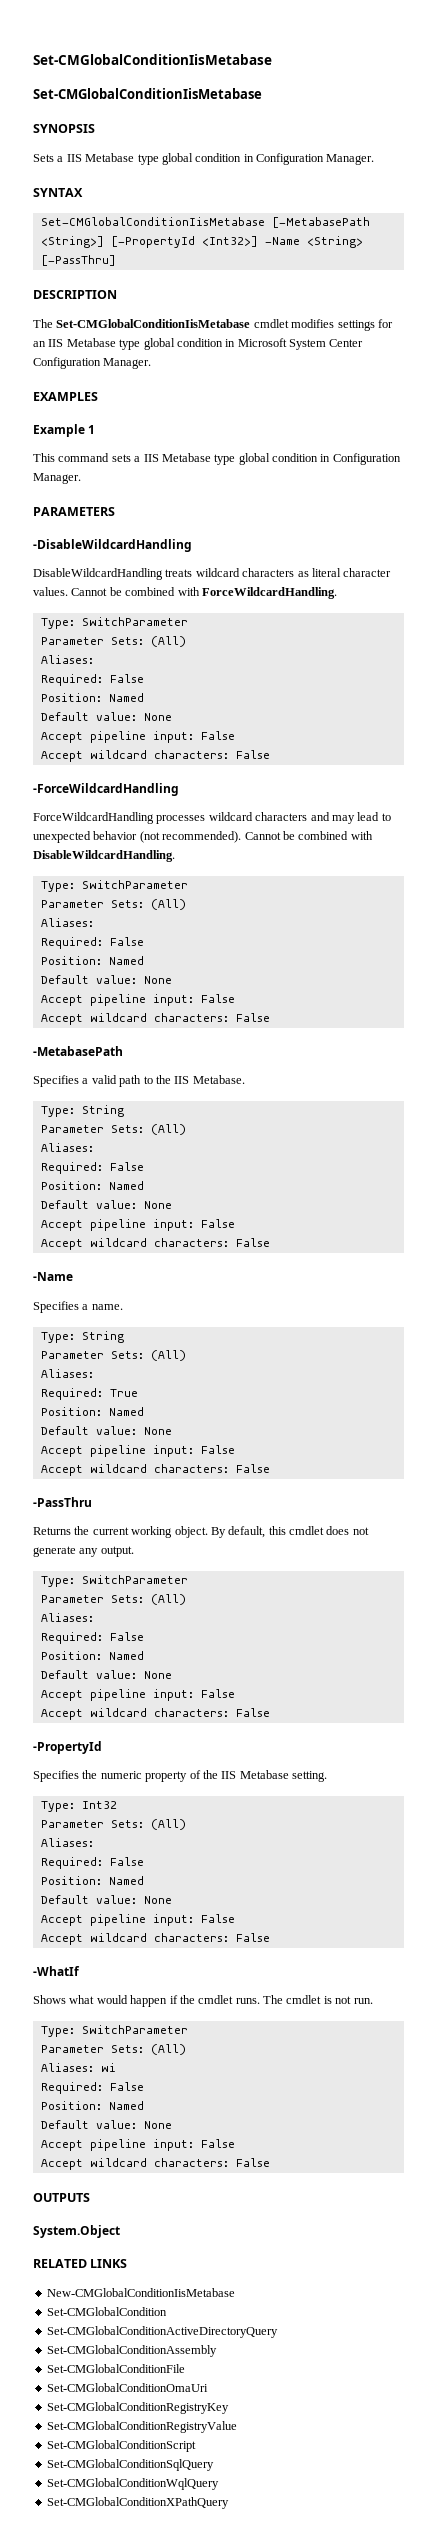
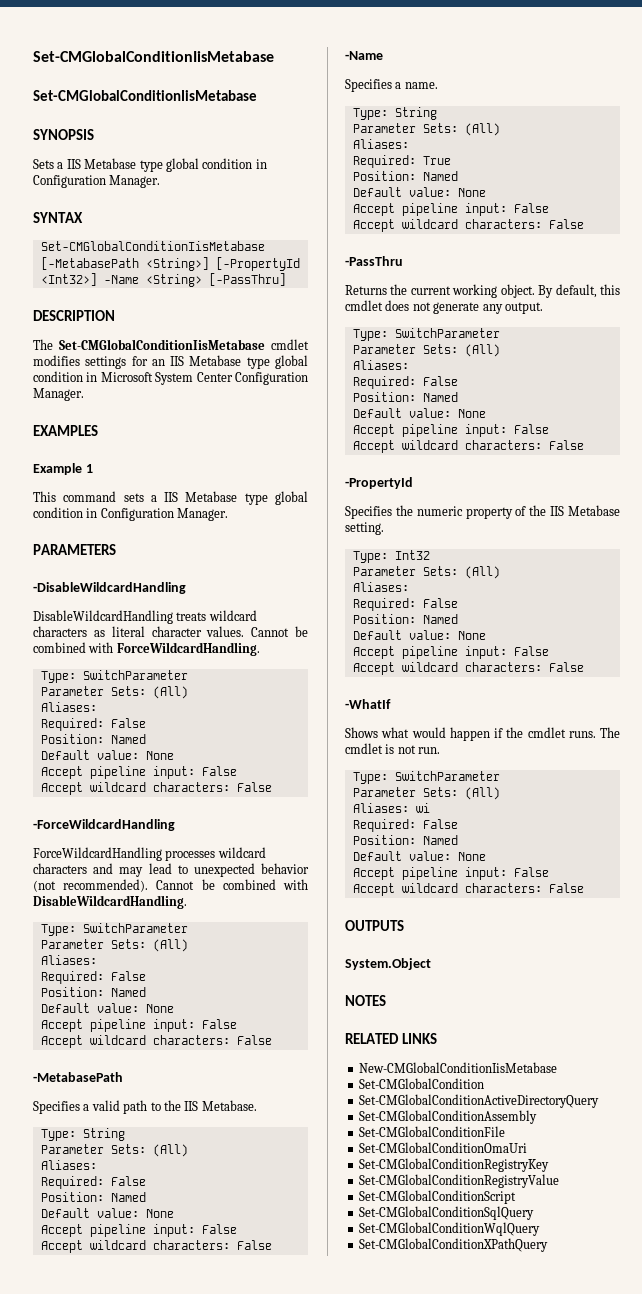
(120, 2231) none -> [345,995,386,1006] // NOTES

